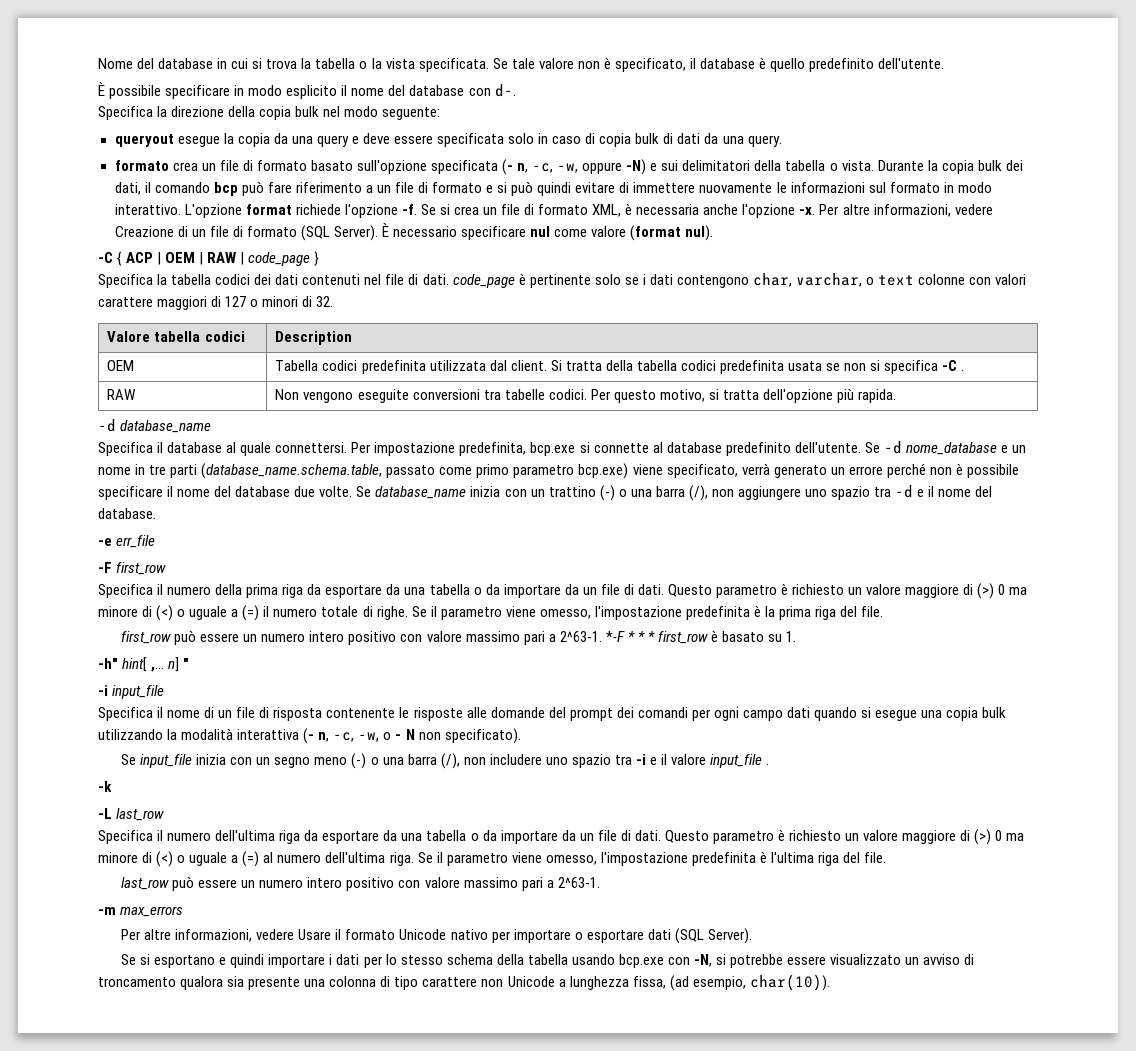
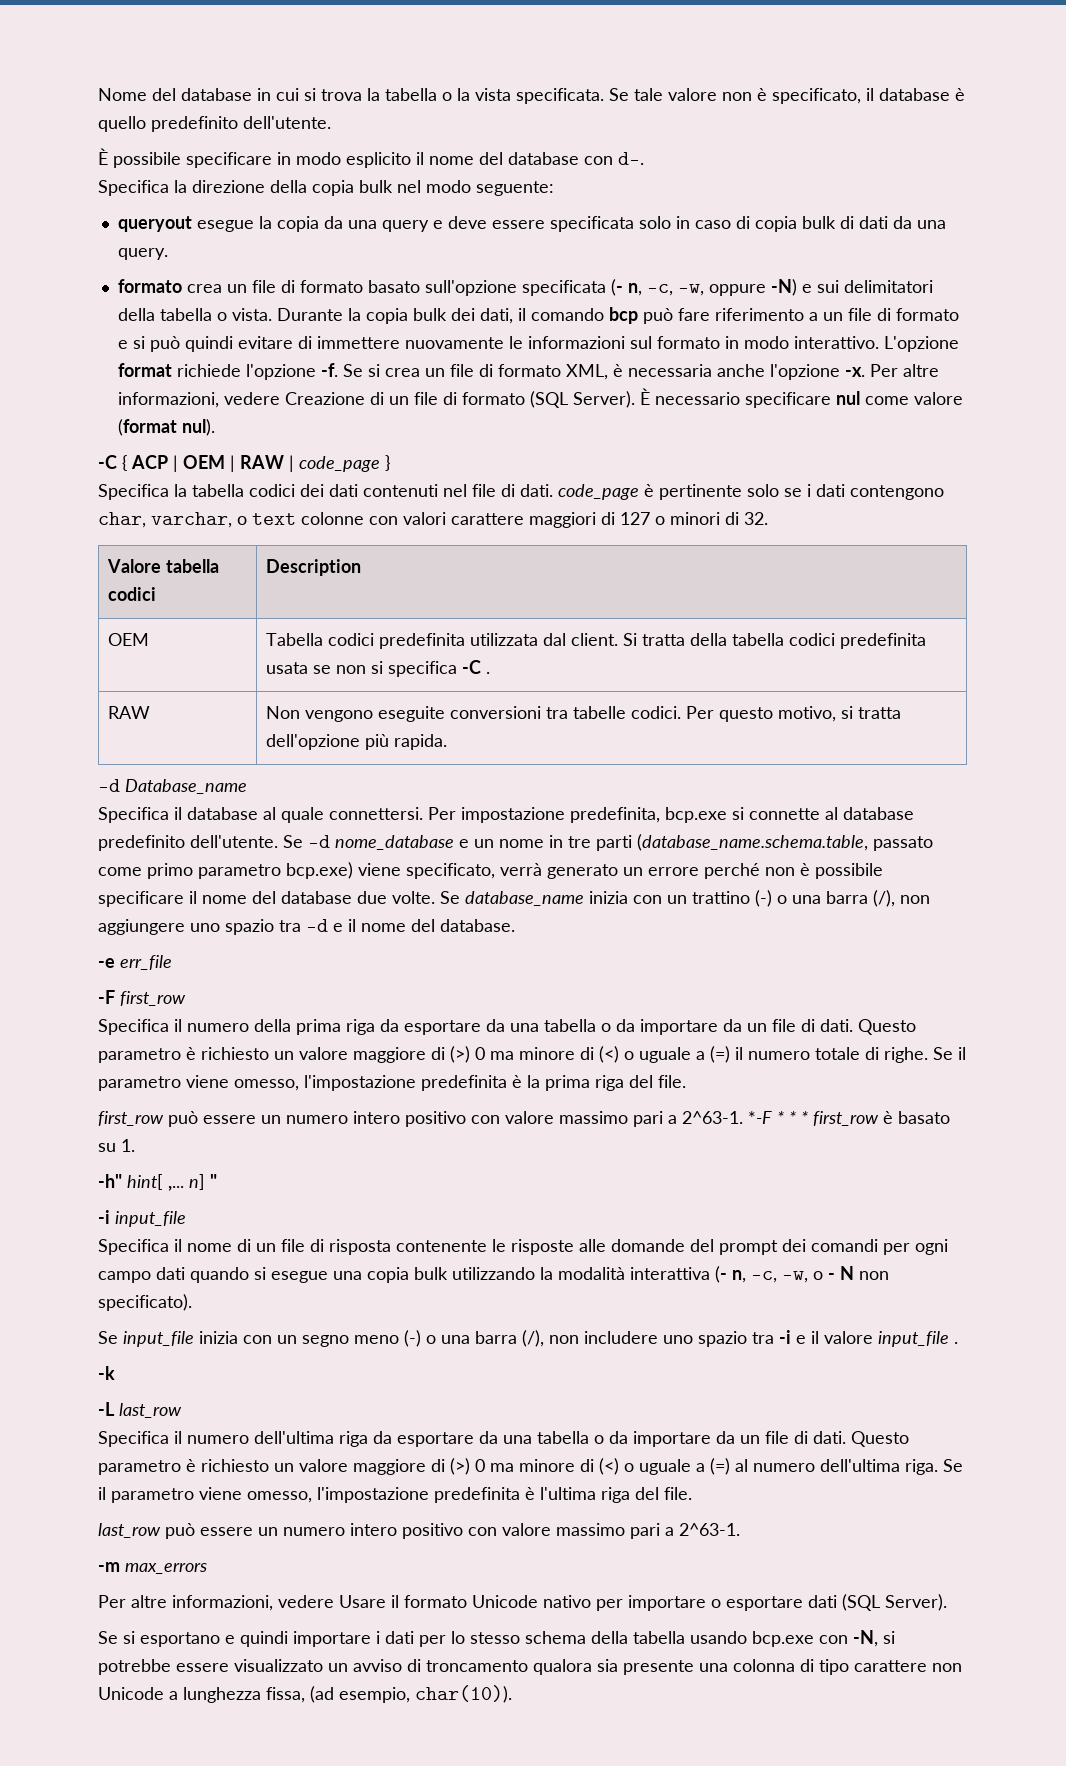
[120,420,212,433] database_name -> [125,779,247,794] Database_name

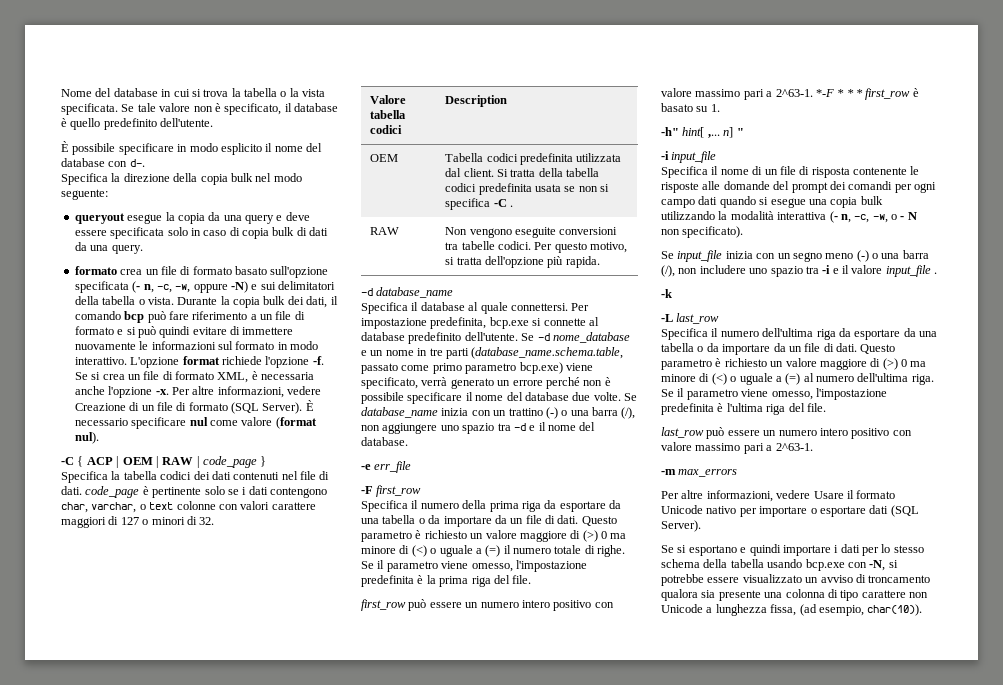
[125,779,247,794] Database_name -> [376,287,454,298] database_name

